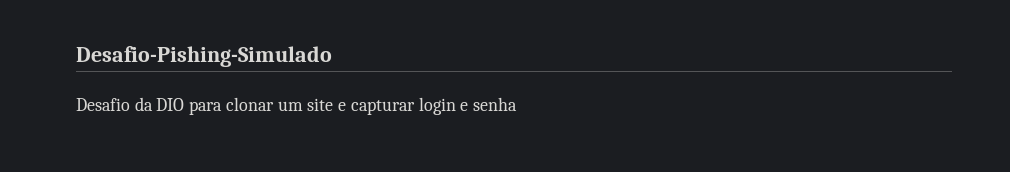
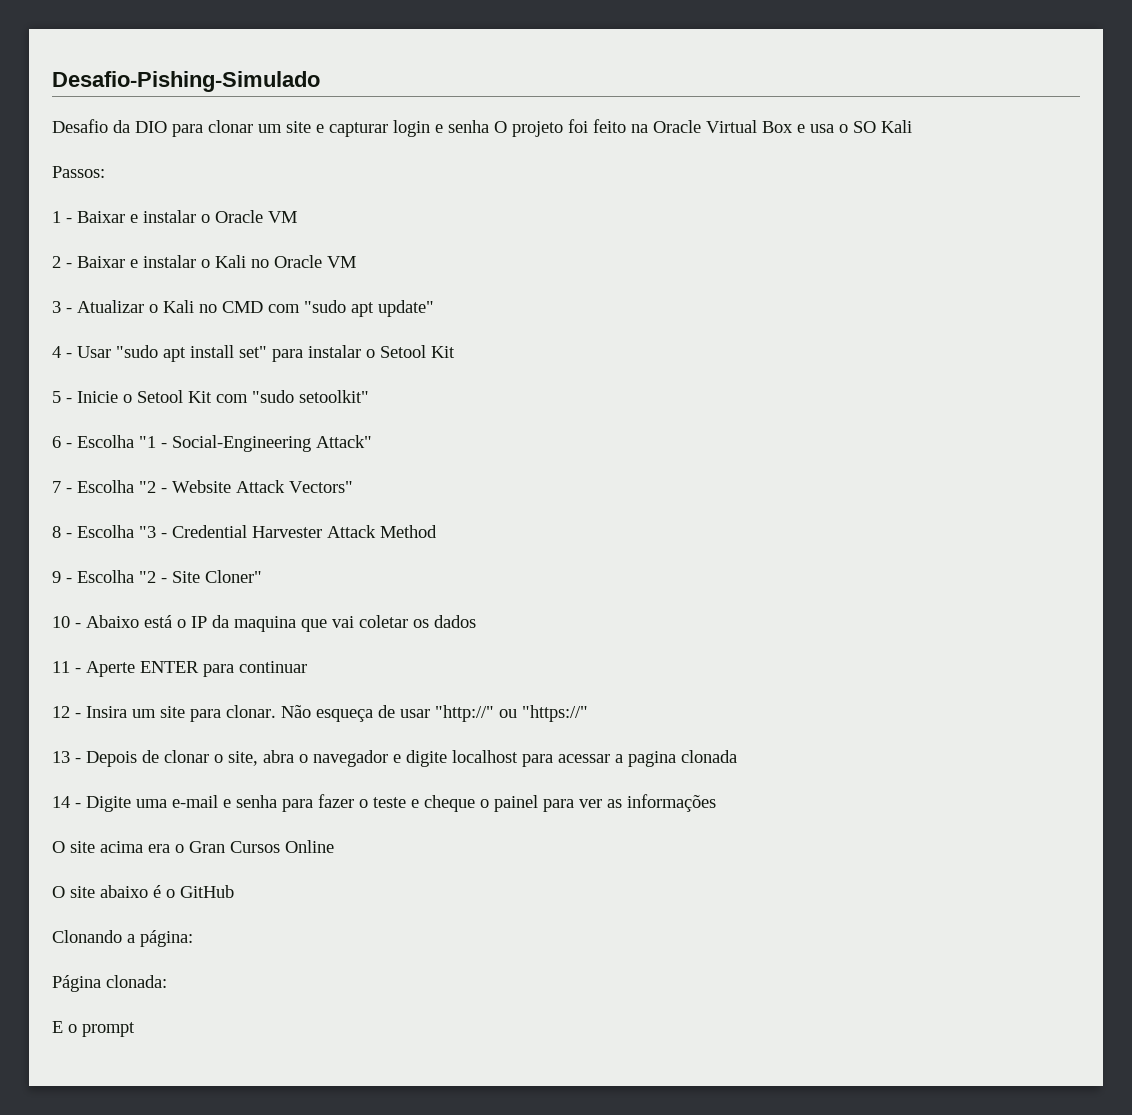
(517, 104) none -> [494,119,912,137] [52,166,105,178] [52,210,297,223] [52,255,356,268] [52,300,434,317] [52,345,455,362] [52,390,369,403] [52,435,372,452] [52,480,353,493] [52,525,437,538] [52,570,262,583] [52,615,476,632] [52,661,307,677] [52,705,588,722] [52,750,737,767] [52,794,716,812] [52,840,334,853] [52,885,234,898] [52,930,193,947] [52,975,167,992] [52,1021,135,1037] O projeto foi feito na Oracle Virtual Box e usa o SO Kali // Passos: // 1 - Baixar e instalar o Oracle VM // 2 - Baixar e instalar o Kali no Oracle VM // 3 - Atualizar o Kali no CMD com "sudo apt update" // 4 - Usar "sudo apt install set" para instalar o Setool Kit // 5 - Inicie o Setool Kit com "sudo setoolkit" // 6 - Escolha "1 - Social-Engineering Attack" // 7 - Escolha "2 - Website Attack Vectors" // 8 - Escolha "3 - Credential Harvester Attack Method // 9 - Escolha "2 - Site Cloner" // 10 - Abaixo está o IP da maquina que vai coletar os dados // 11 - Aperte ENTER para continuar // 12 - Insira um site para clonar. Não esqueça de usar "http://" ou "https://" // 13 - Depois de clonar o site, abra o navegador e digite localhost para acessar a pagina clonada // 14 - Digite uma e-mail e senha para fazer o teste e cheque o painel para ver as informações // O site acima era o Gran Cursos Online // O site abaixo é o GitHub // Clonando a página: // Página clonada: // E o prompt

